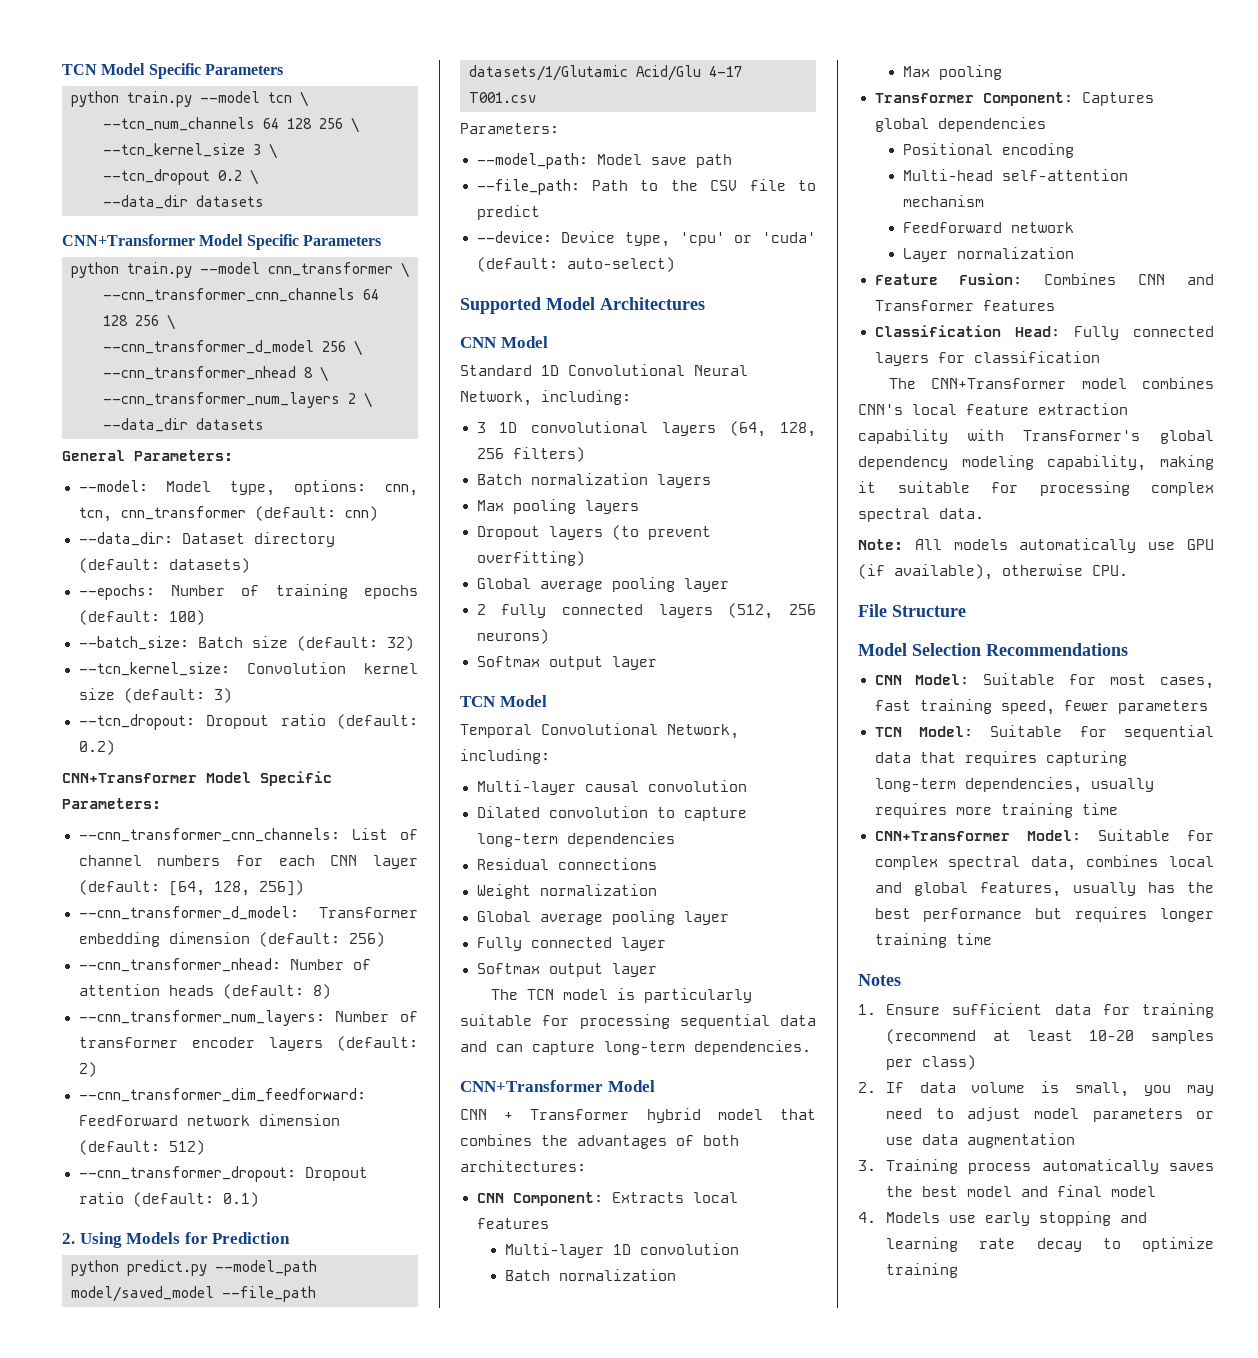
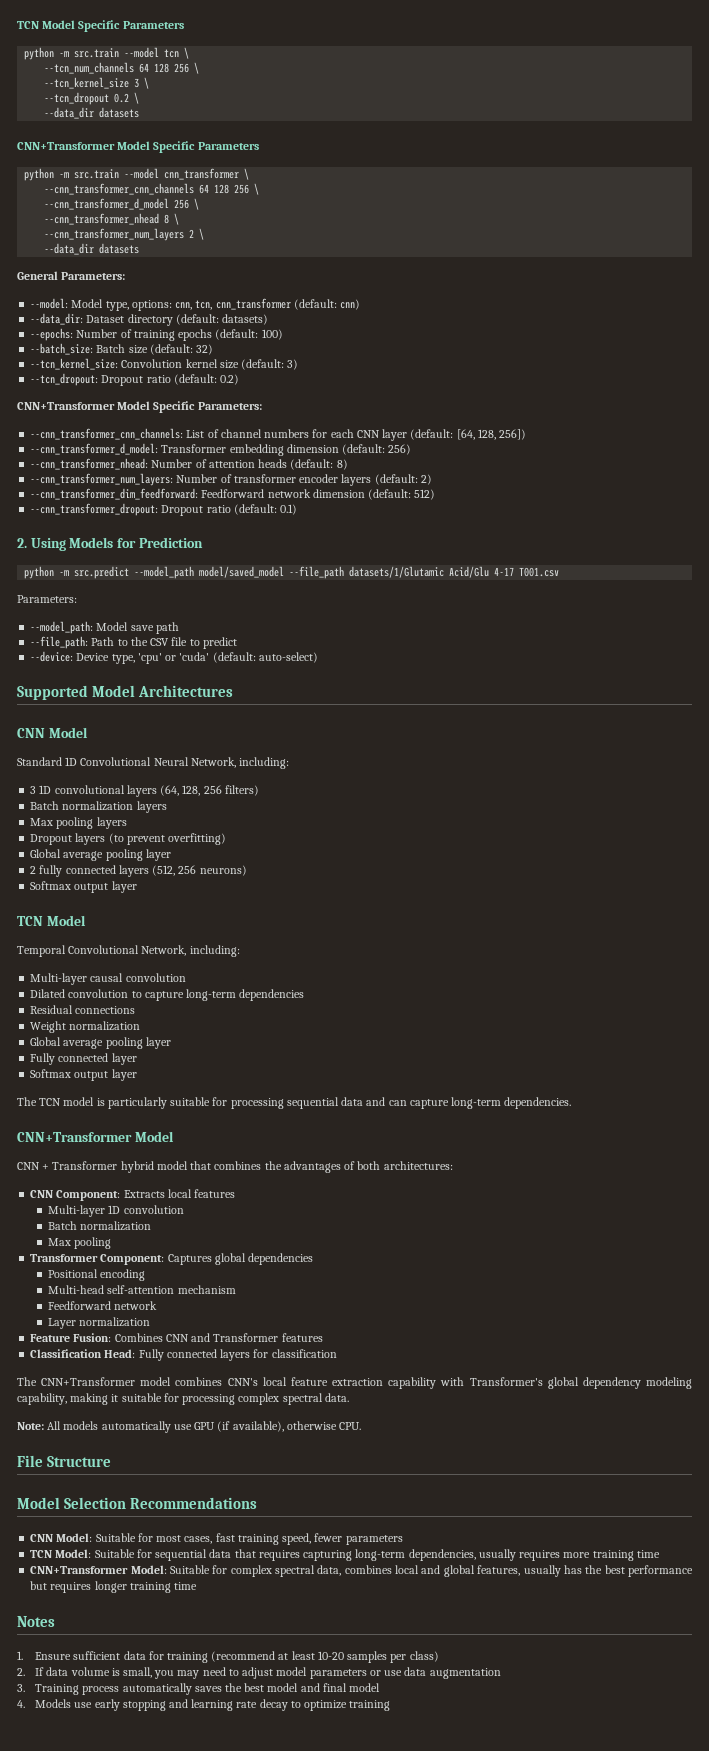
[127,91,192,107] train.py -> [59,48,120,58] -m src.train
[127,262,192,278] train.py -> [59,169,120,179] -m src.train
[127,1260,207,1276] predict.py -> [59,566,130,579] -m src.predict

